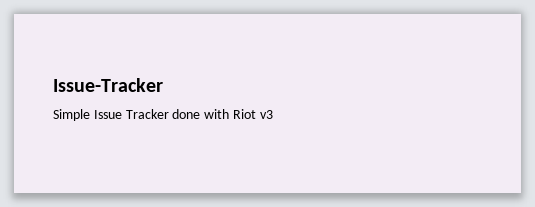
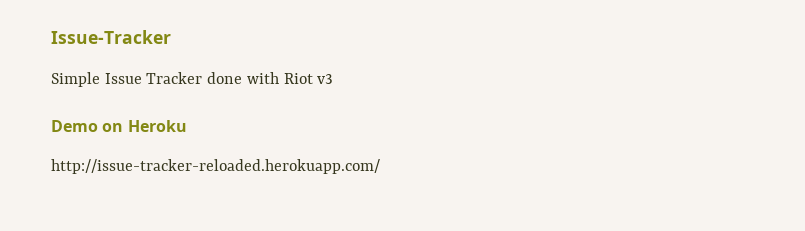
(273, 114) none -> [51,120,187,132] [51,159,380,174] // Demo on Heroku // http://issue-tracker-reloaded.herokuapp.com/

